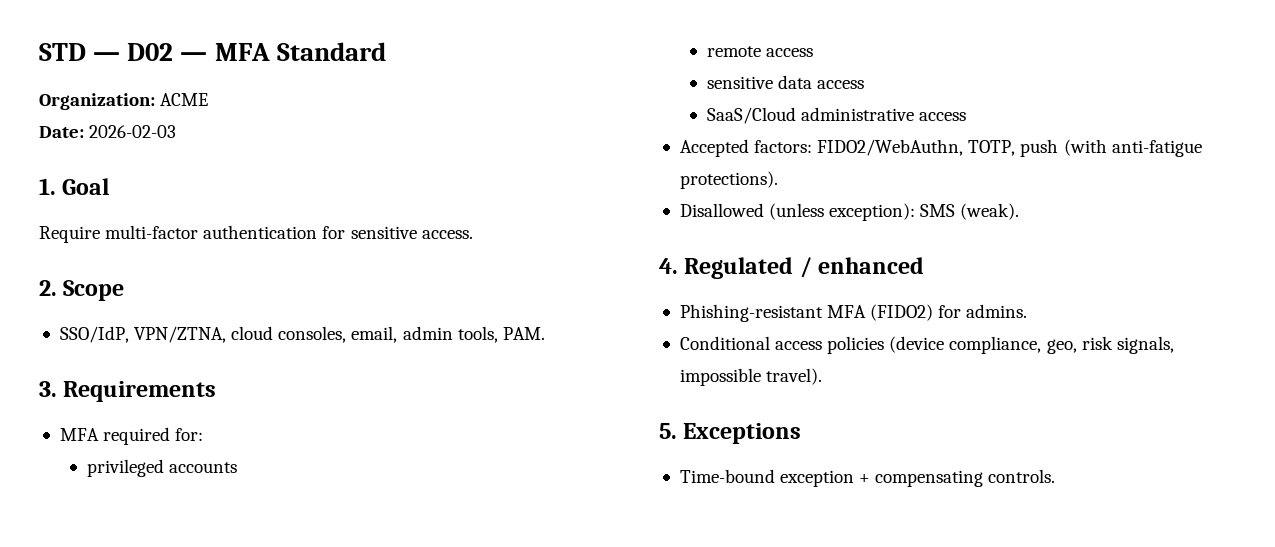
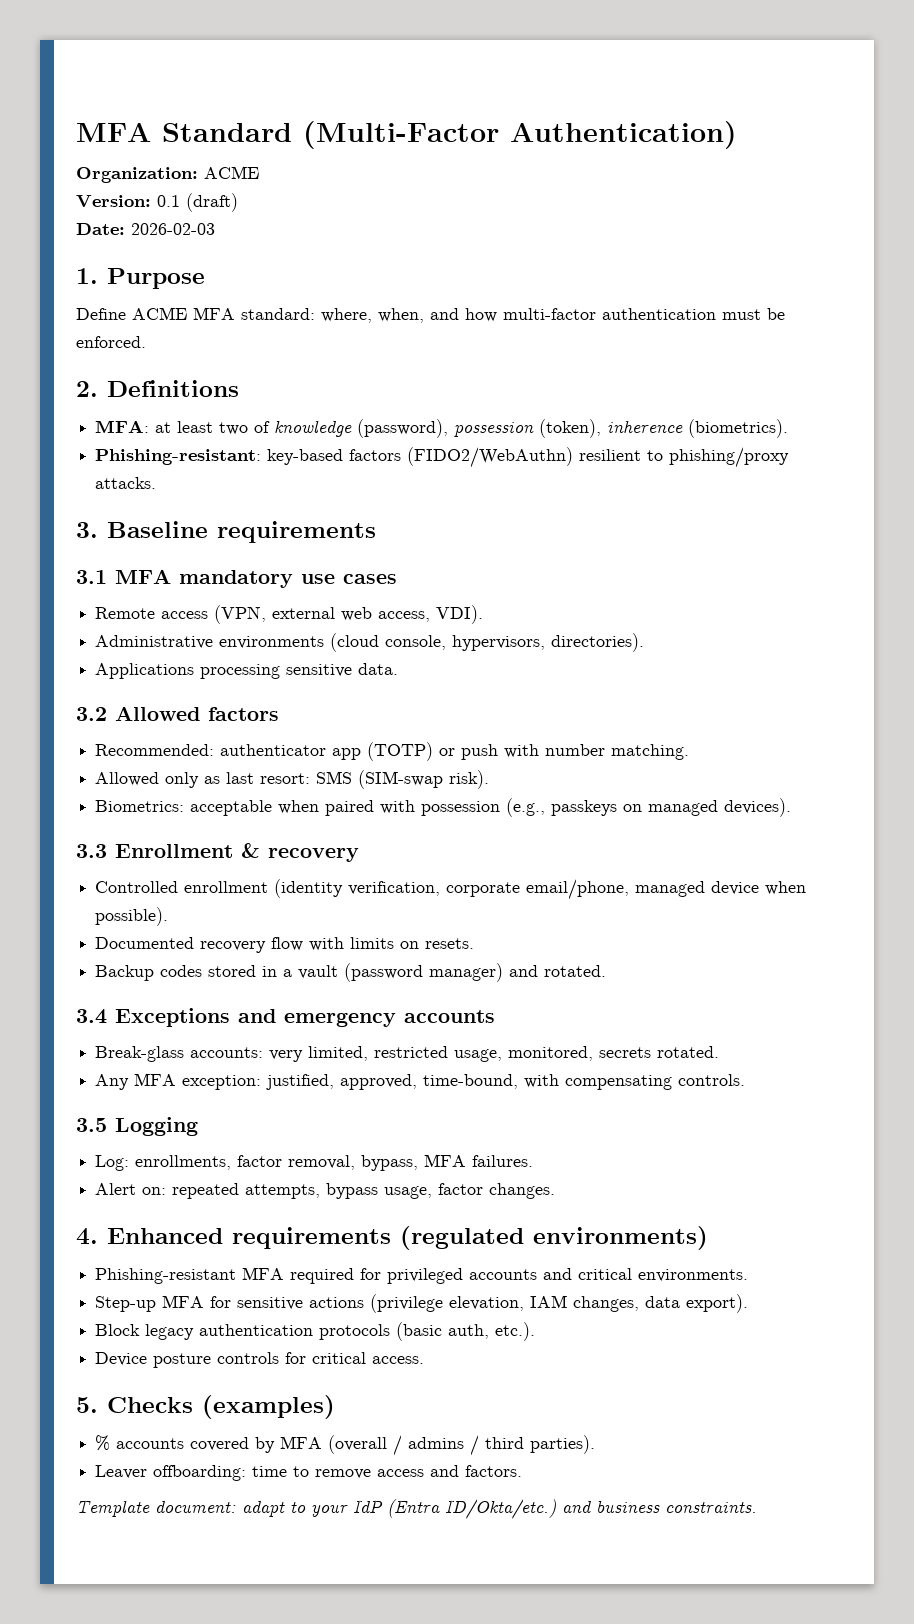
[39,43,208,61] STD — D02 — -> (76, 132) none
(386, 51) none -> [303,121,737,149] (Multi‑Factor Authentication)
(209, 99) none -> [76,193,238,212] // Version: 0.1 (draft)
[62,178,110,195] [39,225,473,243] [39,280,125,301] [59,326,545,343] [39,381,217,402] [59,427,204,445] [86,459,237,477] [706,46,813,57] [706,75,864,89] [706,107,966,124] [679,139,1202,157] [679,171,778,189] [679,203,1020,221] [659,257,925,279] [679,304,1028,322] [679,336,1174,354] [679,368,823,386] [659,423,802,444] [679,469,1056,487] Goal // Require multi-factor authentication for sensitive access. // 2. Scope // SSO/IdP, VPN/ZTNA, cloud consoles, email, admin tools, PAM. // 3. Requirements // MFA required for: // privileged accounts // remote access // sensitive data access // SaaS/Cloud administrative access // Accepted factors: FIDO2/WebAuthn, TOTP, push (with anti-fatigue protections). // Disallowed (unless exception): SMS (weak). // 4. Regulated / enhanced // Phishing-resistant MFA (FIDO2) for admins. // Conditional access policies (device compliance, geo, risk signals, impossible travel). // 5. Exceptions // Time-bound exception + compensating controls. -> [107,268,205,289] [76,307,785,323] [76,336,146,348] [76,380,239,397] [95,419,789,438] [95,447,790,468] [95,477,157,489] [76,521,376,543] [76,569,397,588] [95,605,484,624] [95,633,645,652] [95,663,399,679] [76,706,279,721] [95,742,690,761] [95,770,490,789] [95,798,792,817] [76,843,359,862] [95,879,807,900] [95,907,169,926] [95,937,475,953] [95,963,607,982] [76,1008,495,1027] [95,1046,720,1062] [95,1073,746,1090] [76,1117,198,1136] [95,1154,534,1171] [95,1183,556,1199] [76,1226,708,1250] [95,1267,749,1284] [95,1294,749,1313] [95,1322,536,1341] [95,1352,425,1368] [76,1395,335,1419] [95,1435,596,1456] [95,1465,523,1481] [76,1499,757,1519] Purpose // Define ACME MFA standard: where, when, and how multi‑factor authentication must be enforced. // 2. Definitions // MFA: at least two of knowledge (password), possession (token), inherence (biometrics). // Phishing‑resistant: key‑based factors (FIDO2/WebAuthn) resilient to phishing/proxy attacks. // 3. Baseline requirements // 3.1 MFA mandatory use cases // Remote access (VPN, external web access, VDI). // Administrative environments (cloud console, hypervisors, directories). // Applications processing sensitive data. // 3.2 Allowed factors // Recommended: authenticator app (TOTP) or push with number matching. // Allowed only as last resort: SMS (SIM‑swap risk). // Biometrics: acceptable when paired with possession (e.g., passkeys on managed devices). // 3.3 Enrollment & recovery // Controlled enrollment (identity verification, corporate email/phone, managed device when possible). // Documented recovery flow with limits on resets. // Backup codes stored in a vault (password manager) and rotated. // 3.4 Exceptions and emergency accounts // Break‑glass accounts: very limited, restricted usage, monitored, secrets rotated. // Any MFA exception: justified, approved, time‑bound, with compensating controls. // 3.5 Logging // Log: enrollments, factor removal, bypass, MFA failures. // Alert on: repeated attempts, bypass usage, factor changes. // 4. Enhanced requirements (regulated environments) // Phishing‑resistant MFA required for privileged accounts and critical environments. // Step‑up MFA for sensitive actions (privilege elevation, IAM changes, data export). // Block legacy authentication protocols (basic auth, etc.). // Device posture controls for critical access. // 5. Checks (examples) // % accounts covered by MFA (overall / admins / third parties). // Leaver offboarding: time to remove access and factors. // Template document: adapt to your IdP (Entra ID/Okta/etc.) and business constraints.

